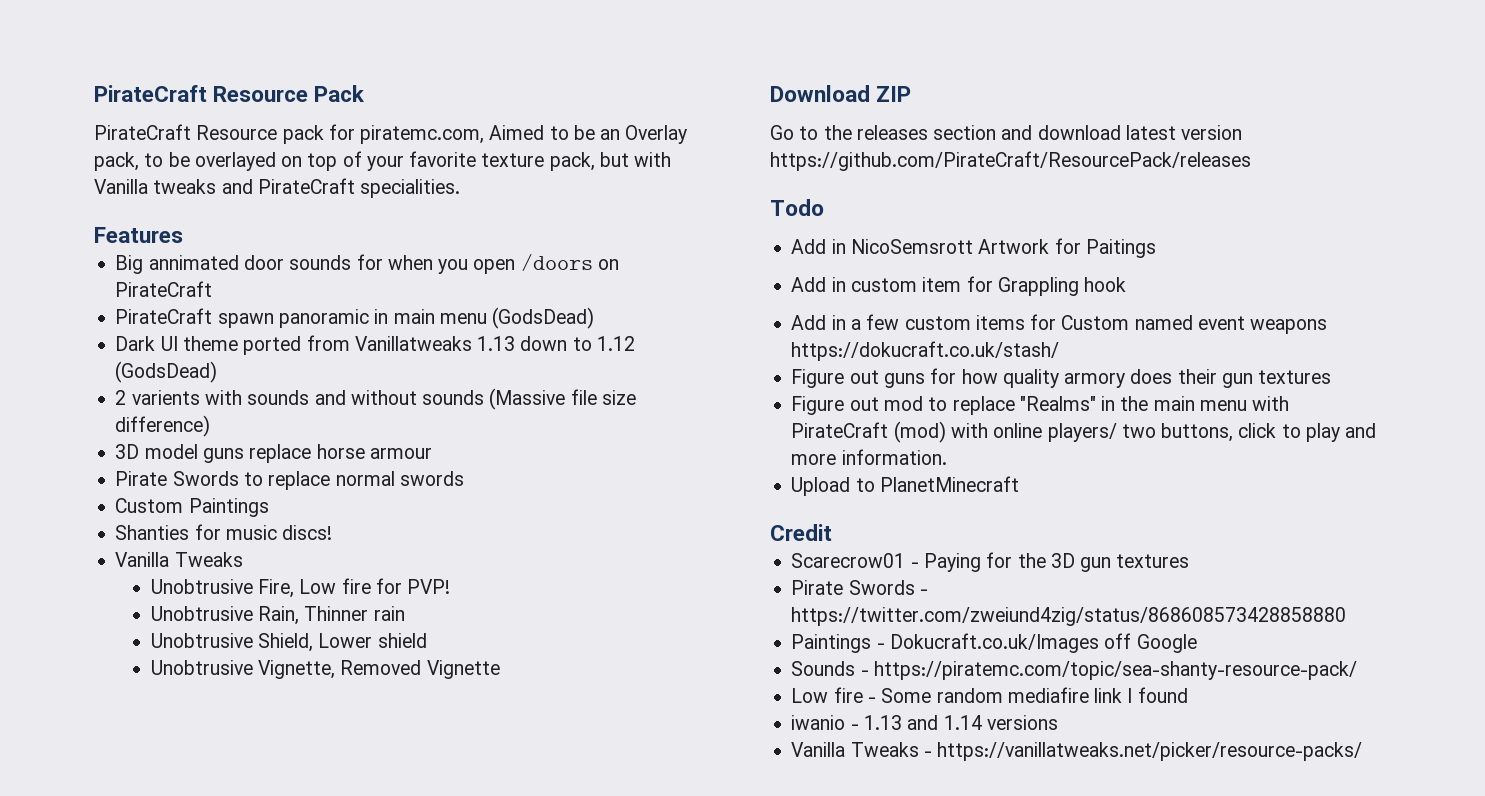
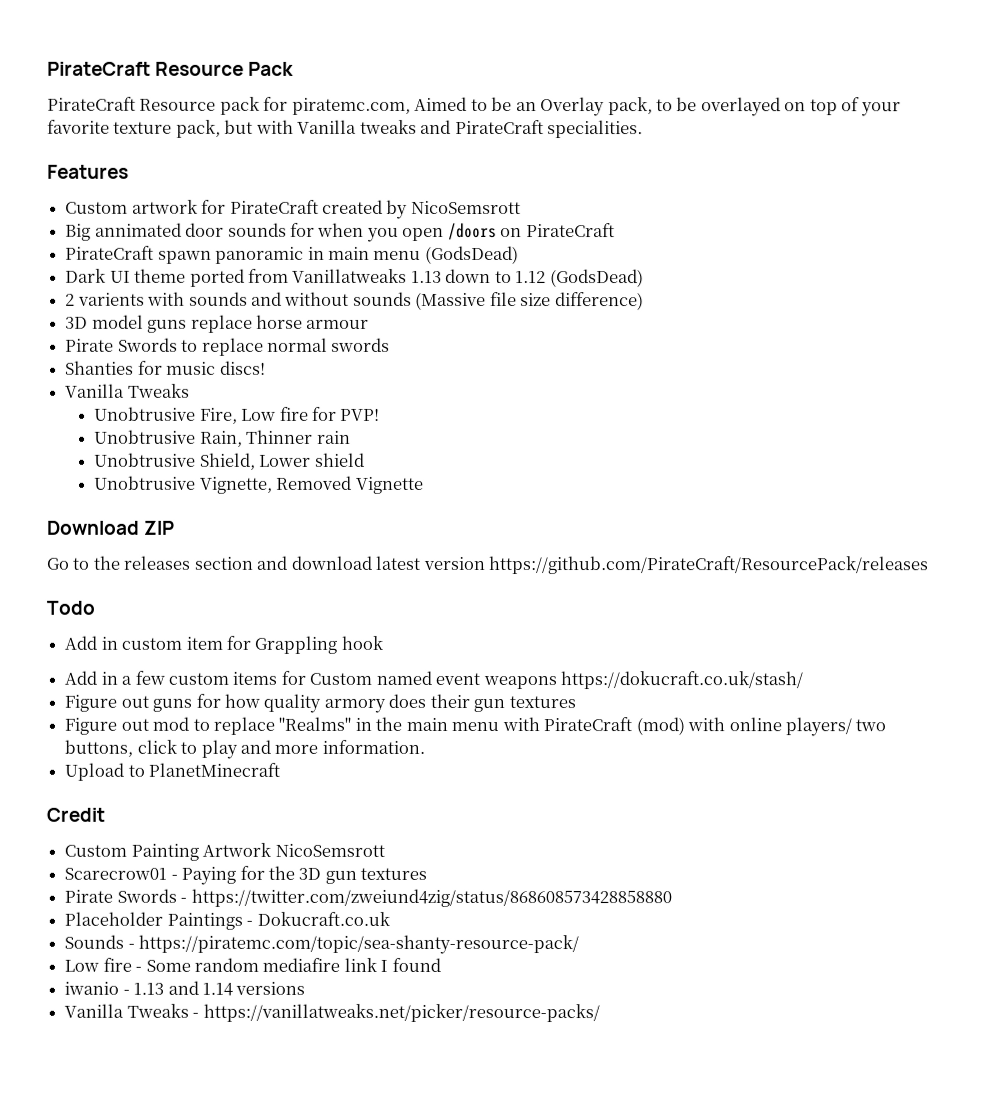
(183, 235) none -> [65,199,521,219] // Custom artwork for PirateCraft created by NicoSemsrott
[115,498,269,517] // Custom Paintings -> (391, 344) none
[791,238,1156,258] // Add in NicoSemsrott Artwork for Paitings -> (95, 607) none
(832, 532) none -> [64,842,385,861] // Custom Painting Artwork NicoSemsrott
(1347, 616) none -> [64,911,164,926] Placeholder
[889,633,1197,653] Dokucraft.co.uk/Images off Google -> [256,911,390,926] Dokucraft.co.uk

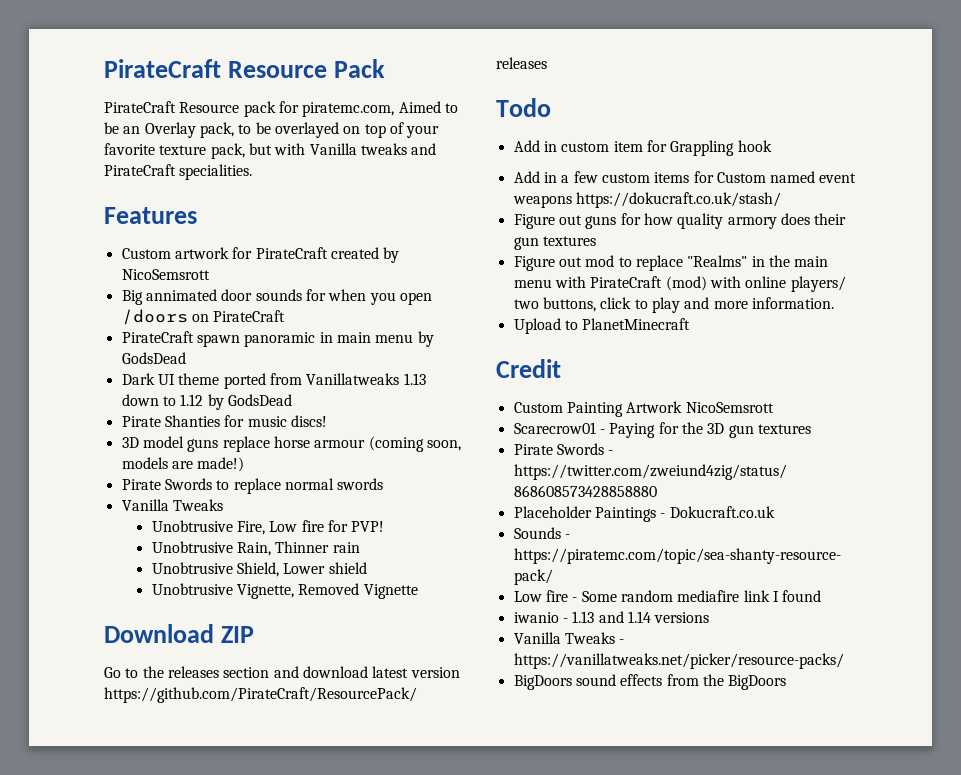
[424,245,519,265] (GodsDead) -> [417,331,434,347] [121,352,186,364] by GodsDead
[549,269,644,288] [65,291,644,311] (GodsDead) // 2 varients with sounds and without sounds (Massive file size difference) -> [207,394,292,410] [121,415,327,427] by GodsDead // Pirate Shanties for music discs!
(370, 324) none -> [368,436,461,452] [121,457,245,472] (coming soon, models are made!)
[65,360,266,375] // Shanties for music discs! -> (384, 484) none
(600, 1013) none -> [513,674,787,690] // BigDoors sound effects from the BigDoors

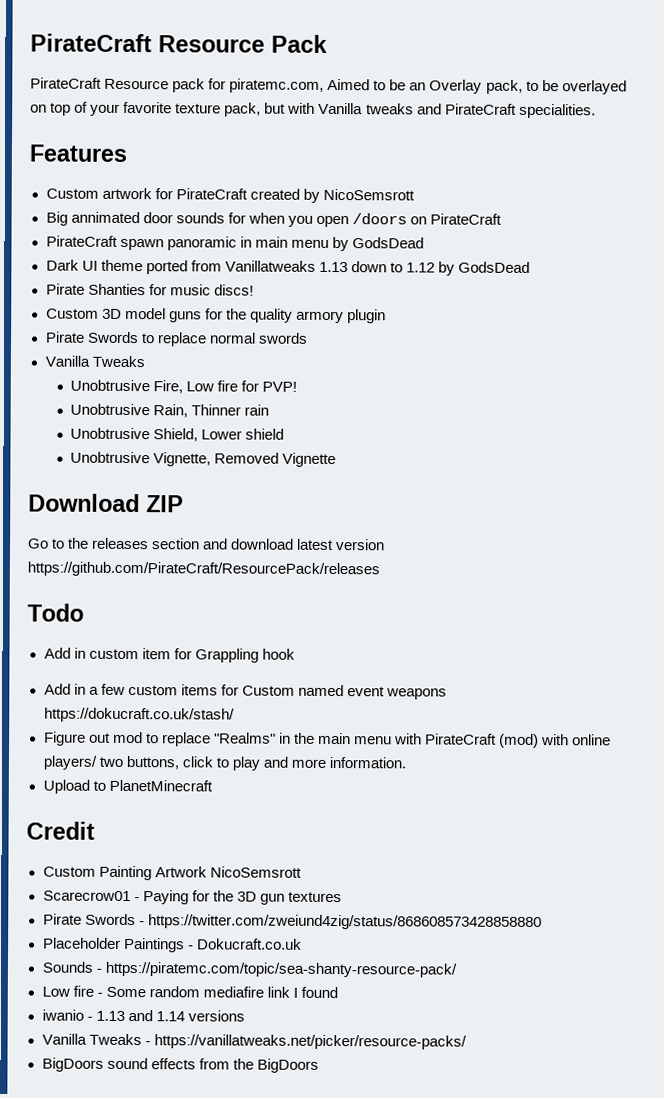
(327, 421) none -> [45,308,99,319] Custom
[222,436,461,452] [121,457,245,472] replace horse armour (coming soon, models are made!) -> [204,308,386,324] for the quality armory plugin
[513,213,847,229] [513,236,596,250] // Figure out guns for how quality armory does their gun textures -> (235, 715) none

